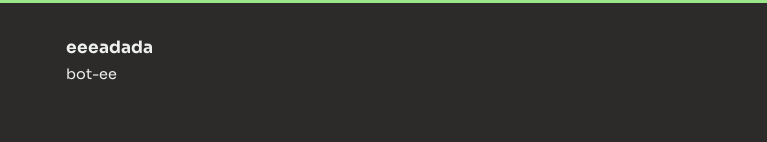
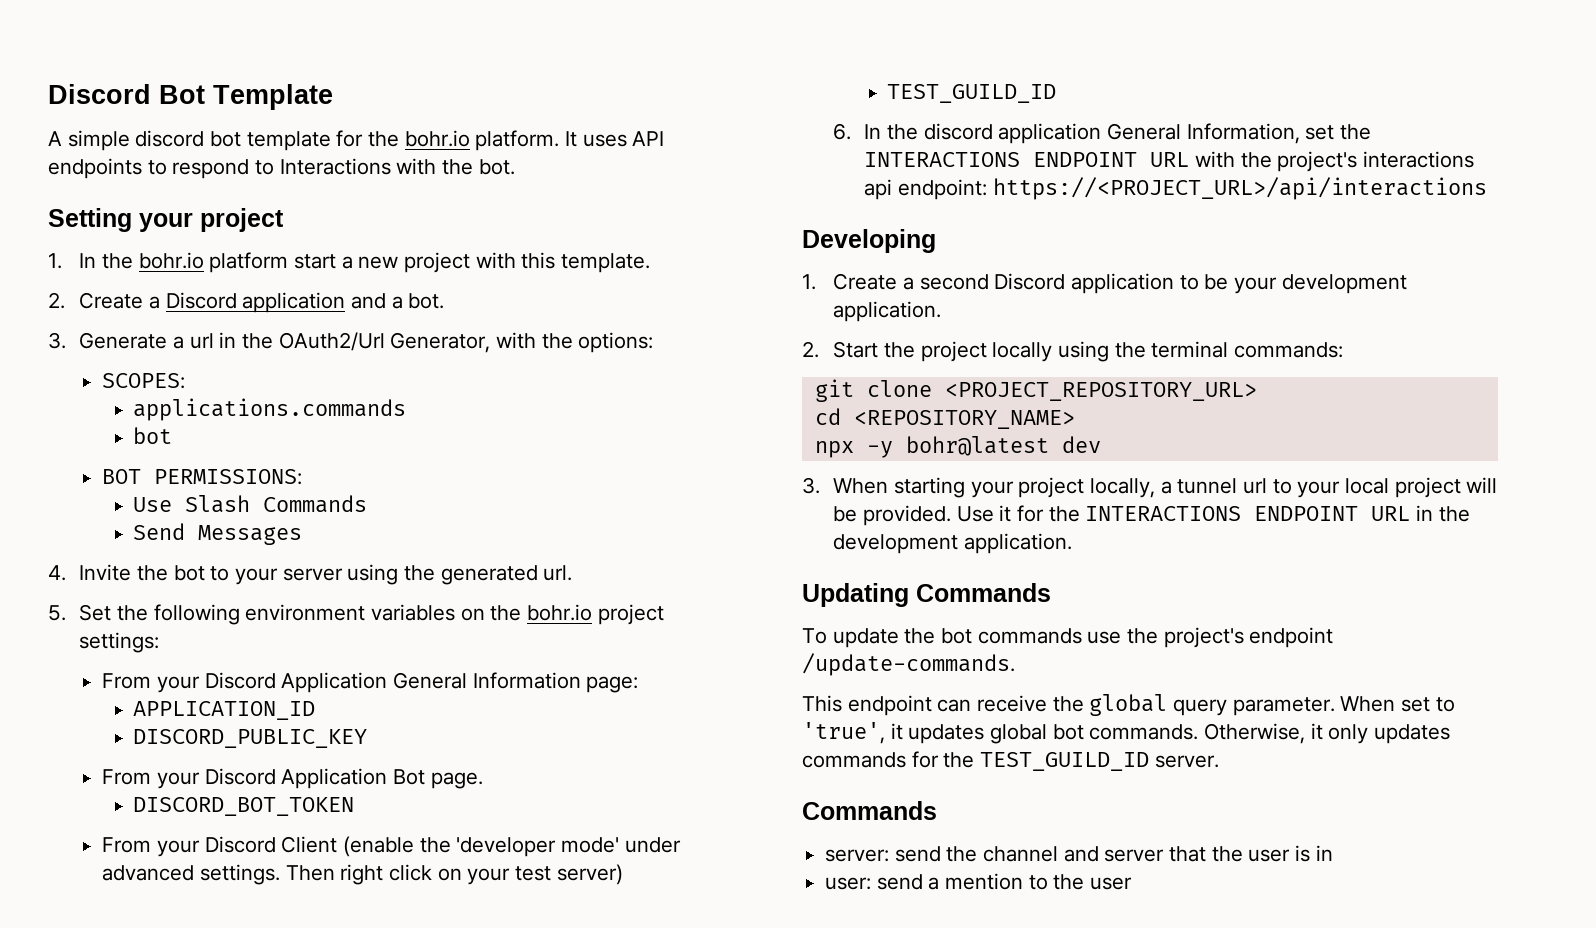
[66,40,153,54] [66,68,117,80] eeeadada // bot-ee -> [48,84,333,110] [48,130,665,151] [48,158,515,179] [48,208,284,232] [48,252,650,273] [48,292,445,313] [48,332,654,353] [102,373,186,389] [133,398,407,421] [133,427,173,444] [102,469,303,485] [133,495,368,513] [133,523,303,545] [48,564,573,585] [48,604,664,625] [79,632,160,653] [102,672,639,693] [133,701,316,720] [133,729,368,748] [102,768,483,789] [133,797,355,816] [102,836,681,857] [102,864,623,885] [887,84,1057,103] [833,123,1372,144] [864,151,1475,172] [864,177,1487,200] [802,229,936,253] [802,273,1407,294] [833,301,942,322] [802,341,1343,362] [814,379,1257,402] [814,408,1075,429] [814,436,1101,458] [802,477,1498,498] [833,505,1470,526] [833,533,1072,554] [802,583,1051,607] [802,627,1334,648] [802,653,1015,676] [802,694,1455,716] [802,722,1451,744] [802,751,1219,771] [802,801,937,820] [825,845,1333,862] [825,873,1133,890] Discord Bot Template // A simple discord bot template for the bohr.io platform. It uses API endpoints to respond to Interactions with the bot. // Setting your project // 1. In the bohr.io platform start a new project with this template. // 2. Create a Discord application and a bot. // 3. Generate a url in the OAuth2/Url Generator, with the options: // SCOPES: // applications.commands // bot // BOT PERMISSIONS: // Use Slash Commands // Send Messages // 4. Invite the bot to your server using the generated url. // 5. Set the following environment variables on the bohr.io project settings: // From your Discord Application General Information page: // APPLICATION_ID // DISCORD_PUBLIC_KEY // From your Discord Application Bot page. // DISCORD_BOT_TOKEN // From your Discord Client (enable the 'developer mode' under advanced settings. Then right click on your test server) // TEST_GUILD_ID // 6. In the discord application General Information, set the INTERACTIONS ENDPOINT URL with the project's interactions api endpoint: https://<PROJECT_URL>/api/interactions // Developing // 1. Create a second Discord application to be your development application. // 2. Start the project locally using the terminal commands: // git clone <PROJECT_REPOSITORY_URL> // cd <REPOSITORY_NAME> // npx -y bohr@latest dev // 3. When starting your project locally, a tunnel url to your local project will be provided. Use it for the INTERACTIONS ENDPOINT URL in the development application. // Updating Commands // To update the bot commands use the project's endpoint /update-commands. // This endpoint can receive the global query parameter. When set to 'true', it updates global bot commands. Otherwise, it only updates commands for the TEST_GUILD_ID server. // Commands // server: send the channel and server that the user is in // user: send a mention to the user

